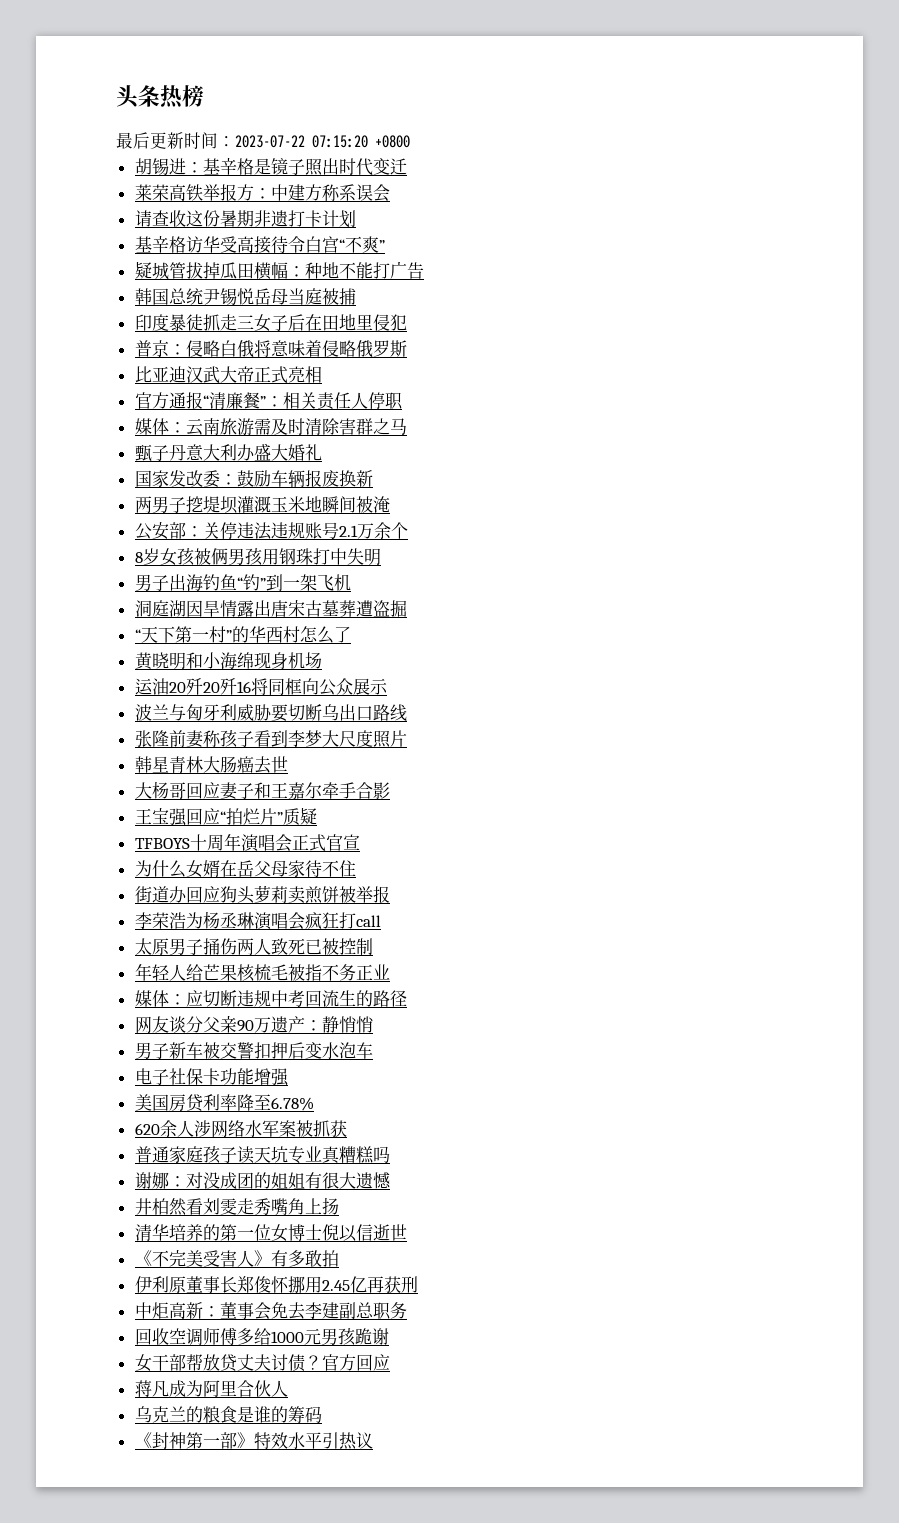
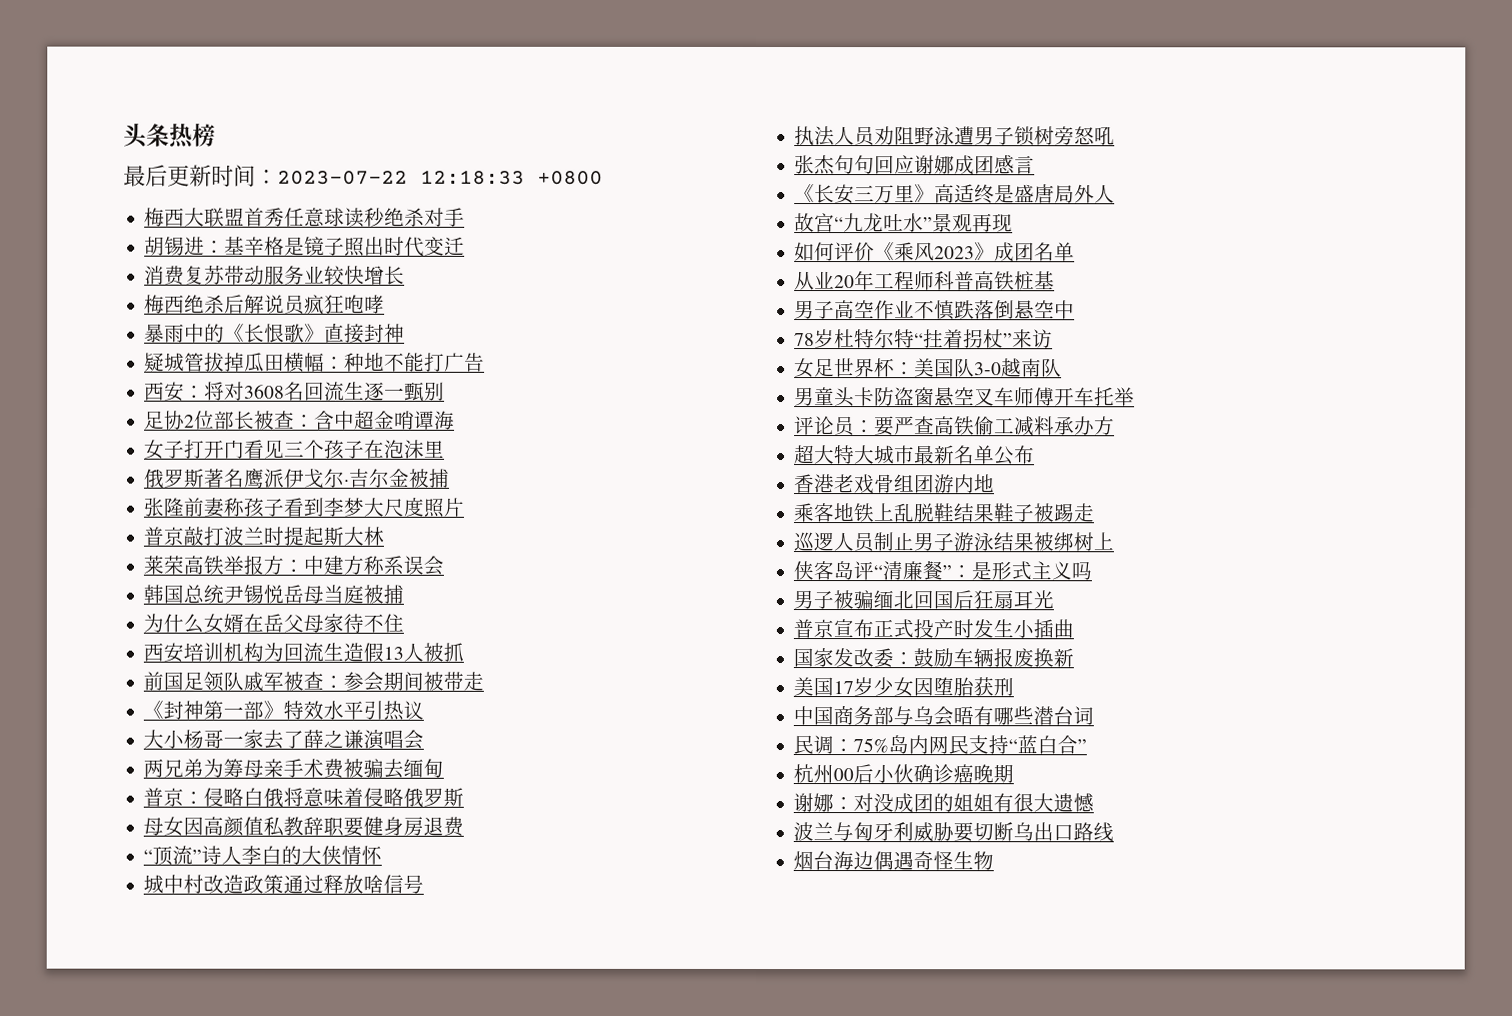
[312,135,368,148] 07:15:20 -> [420,169,525,185] 12:18:33
(410, 141) none -> [144,207,466,228] // 梅西大联盟首秀任意球读秒绝杀对手
[134,184,390,202] [134,210,356,228] [134,235,385,254] 莱荣高铁举报方：中建方称系误会 // 请查收这份暑期非遗打卡计划 // 基辛格访华受高接待令白宫“不爽” -> [144,264,406,286] [144,294,386,315] [144,322,406,344] 消费复苏带动服务业较快增长 // 梅西绝杀后解说员疯狂咆哮 // 暴雨中的《长恨歌》直接封神
(424, 270) none -> [144,381,446,402] [144,410,456,430] [144,439,446,460] [144,468,451,489] [143,497,466,518] [143,526,385,546] [143,555,445,576] // 西安：将对3608名回流生逐一甄别 // 足协2位部长被查：含中超金哨谭海 // 女子打开门看见三个孩子在泡沫里 // 俄罗斯著名鹰派伊戈尔·吉尔金被捕 // 张隆前妻称孩子看到李梦大尺度照片 // 普京敲打波兰时提起斯大林 // 莱荣高铁举报方：中建方称系误会
[134,314,407,332] 印度暴徒抓走三女子后在田地里侵犯 -> [143,613,405,634] [143,642,465,663] [143,671,485,692] [143,700,425,721] [143,729,425,750] [143,758,445,779] 为什么女婿在岳父母家待不住 // 西安培训机构为回流生造假13人被抓 // 前国足领队戚军被查：参会期间被带走 // 《封神第一部》特效水平引热议 // 大小杨哥一家去了薛之谦演唱会 // 两兄弟为筹母亲手术费被骗去缅甸
[134,366,322,384] [134,392,403,410] [134,418,407,436] [134,444,322,462] 比亚迪汉武大帝正式亮相 // 官方通报“清廉餐”：相关责任人停职 // 媒体：云南旅游需及时清除害群之马 // 甄子丹意大利办盛大婚礼 -> [143,816,465,837] [143,845,383,866] [143,874,425,894] [794,126,1116,147] [794,155,1036,176] [794,184,1116,205] [794,213,1014,233] [794,242,1076,263] [794,271,1056,291] [794,300,1076,321] [794,329,1054,349] [794,358,1063,379] [794,387,1136,408] [794,416,1116,437] [794,445,1036,466] [794,474,996,495] [793,503,1096,523] [793,532,1115,553] [793,560,1093,581] [793,590,1055,610] [793,619,1075,639] 母女因高颜值私教辞职要健身房退费 // “顶流”诗人李白的大侠情怀 // 城中村改造政策通过释放啥信号 // 执法人员劝阻野泳遭男子锁树旁怒吼 // 张杰句句回应谢娜成团感言 // 《长安三万里》高适终是盛唐局外人 // 故宫“九龙吐水”景观再现 // 如何评价《乘风2023》成团名单 // 从业20年工程师科普高铁桩基 // 男子高空作业不慎跌落倒悬空中 // 78岁杜特尔特“拄着拐杖”来访 // 女足世界杯：美国队3-0越南队 // 男童头卡防盗窗悬空叉车师傅开车托举 // 评论员：要严查高铁偷工减料承办方 // 超大特大城市最新名单公布 // 香港老戏骨组团游内地 // 乘客地铁上乱脱鞋结果鞋子被踢走 // 巡逻人员制止男子游泳结果被绑树上 // 侠客岛评“清廉餐”：是形式主义吗 // 男子被骗缅北回国后狂扇耳光 // 普京宣布正式投产时发生小插曲
[134,496,390,514] [134,522,408,540] [134,548,381,566] [134,574,351,592] [134,600,407,617] [134,626,351,644] [134,652,322,670] [134,678,388,696] 两男子挖堤坝灌溉玉米地瞬间被淹 // 公安部：关停违法违规账号2.1万余个 // 8岁女孩被俩男孩用钢珠打中失明 // 男子出海钓鱼“钓”到一架飞机 // 洞庭湖因旱情露出唐宋古墓葬遭盗掘 // “天下第一村”的华西村怎么了 // 黄晓明和小海绵现身机场 // 运油20歼20歼16将同框向公众展示 -> [793,677,1015,698] [793,706,1095,727] [793,735,1088,755] [793,764,1015,784] [793,793,1095,814] 美国17岁少女因堕胎获刑 // 中国商务部与乌会晤有哪些潜台词 // 民调：75%岛内网民支持“蓝白合” // 杭州00后小伙确诊癌晚期 // 谢娜：对没成团的姐姐有很大遗憾
[134,730,407,748] [134,756,288,774] [134,781,390,800] [134,807,317,826] [134,833,360,852] [134,860,356,878] [134,885,390,904] [134,911,381,930] [134,938,373,955] [134,963,390,982] [134,990,407,1007] [134,1015,374,1034] [134,1042,373,1059] [134,1068,289,1086] [134,1094,314,1112] [134,1120,347,1138] [134,1146,390,1164] [134,1172,391,1189] [134,1197,339,1216] [134,1224,407,1242] [134,1250,339,1267] [134,1276,418,1293] [134,1302,407,1320] [134,1327,389,1346] [134,1354,390,1372] [134,1380,288,1397] [134,1406,322,1423] [134,1432,373,1450] 张隆前妻称孩子看到李梦大尺度照片 // 韩星青林大肠癌去世 // 大杨哥回应妻子和王嘉尔牵手合影 // 王宝强回应“拍烂片”质疑 // TFBOYS十周年演唱会正式官宣 // 为什么女婿在岳父母家待不住 // 街道办回应狗头萝莉卖煎饼被举报 // 李荣浩为杨丞琳演唱会疯狂打call // 太原男子捅伤两人致死已被控制 // 年轻人给芒果核梳毛被指不务正业 // 媒体：应切断违规中考回流生的路径 // 网友谈分父亲90万遗产：静悄悄 // 男子新车被交警扣押后变水泡车 // 电子社保卡功能增强 // 美国房贷利率降至6.78% // 620余人涉网络水军案被抓获 // 普通家庭孩子读天坑专业真糟糕吗 // 谢娜：对没成团的姐姐有很大遗憾 // 井柏然看刘雯走秀嘴角上扬 // 清华培养的第一位女博士倪以信逝世 // 《不完美受害人》有多敢拍 // 伊利原董事长郑俊怀挪用2.45亿再获刑 // 中炬高新：董事会免去李建副总职务 // 回收空调师傅多给1000元男孩跪谢 // 女干部帮放贷丈夫讨债？官方回应 // 蒋凡成为阿里合伙人 // 乌克兰的粮食是谁的筹码 // 《封神第一部》特效水平引热议 -> [793,851,995,871] 烟台海边偶遇奇怪生物

